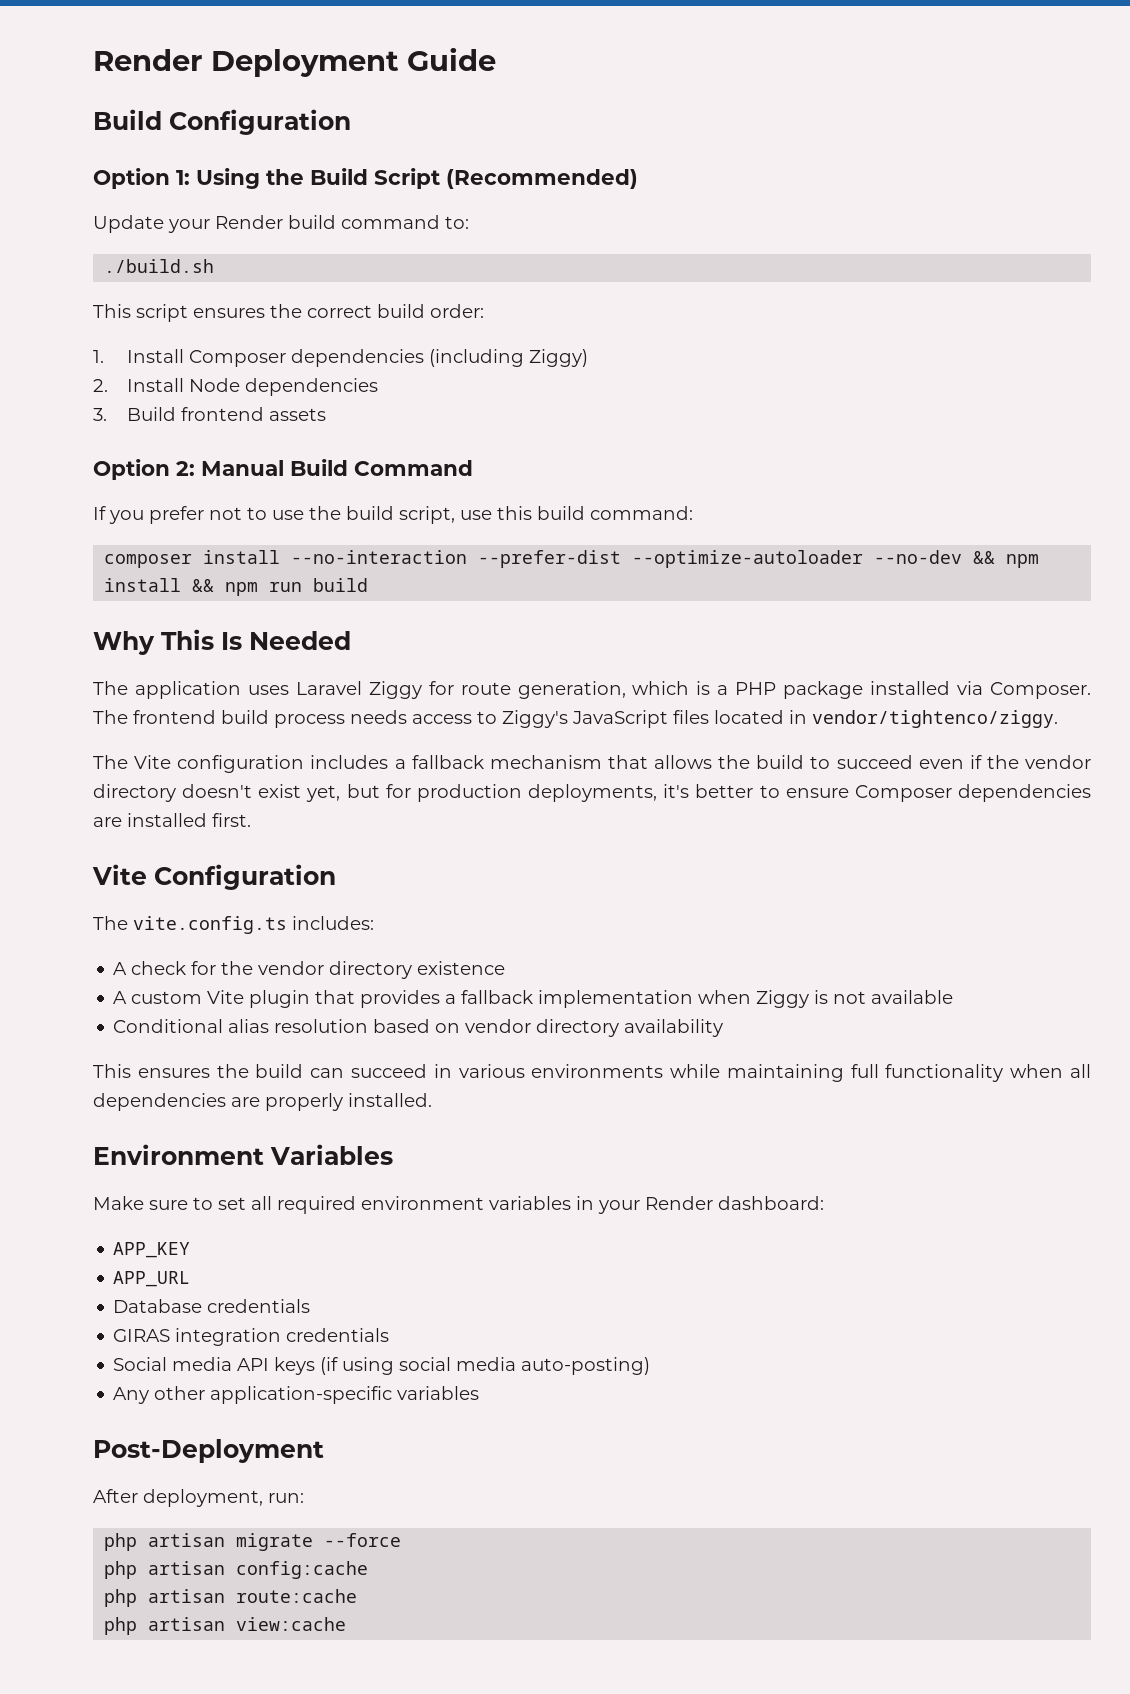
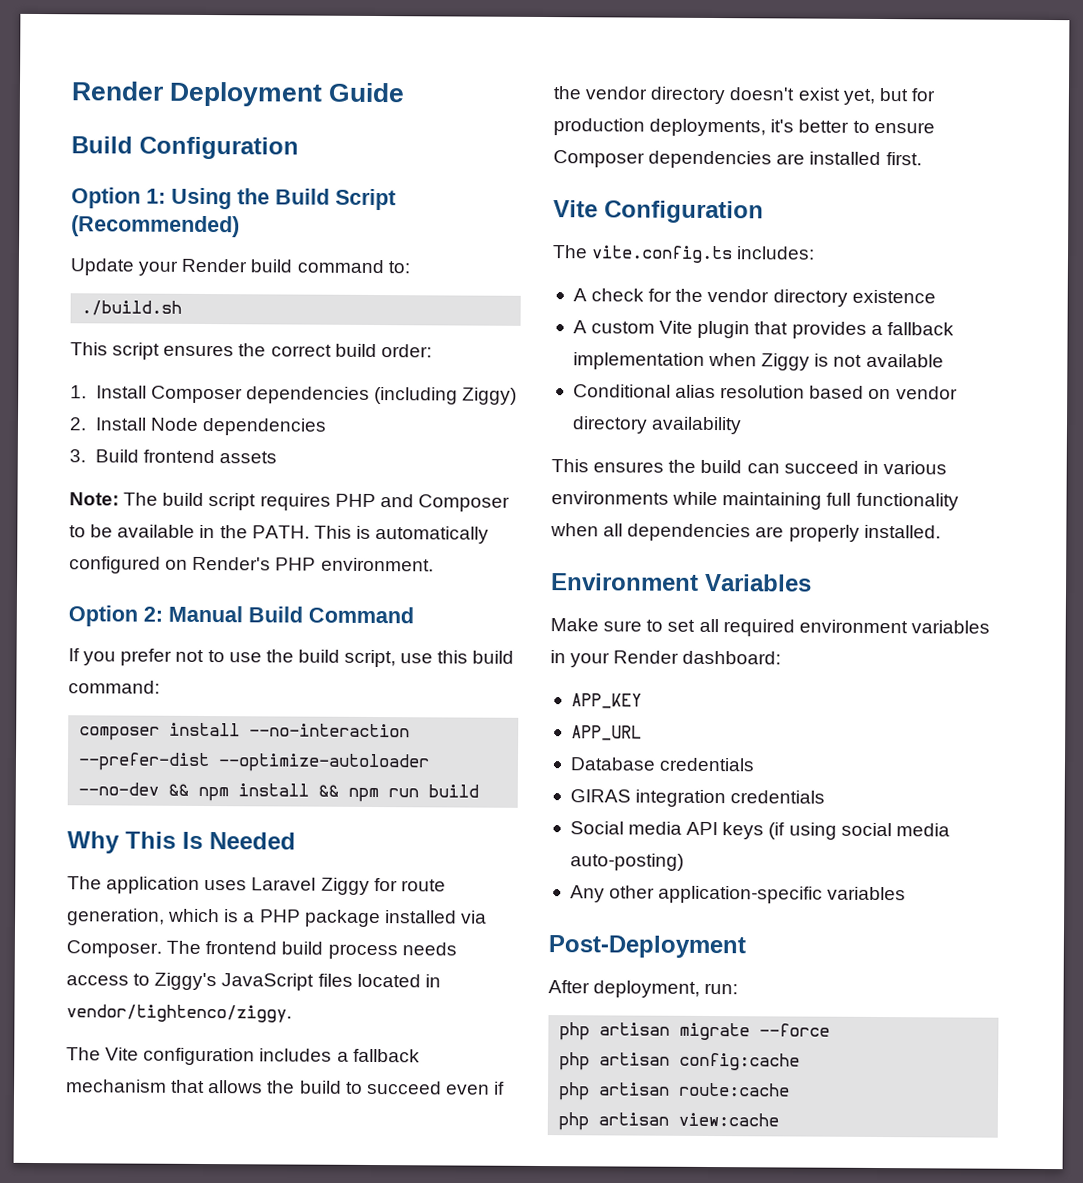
(327, 414) none -> [69,492,510,512] [69,524,490,544] [69,556,434,574] // Note: The build script requires PHP and Composer to be available in the PATH. This is automatically configured on Render's PHP environment.

